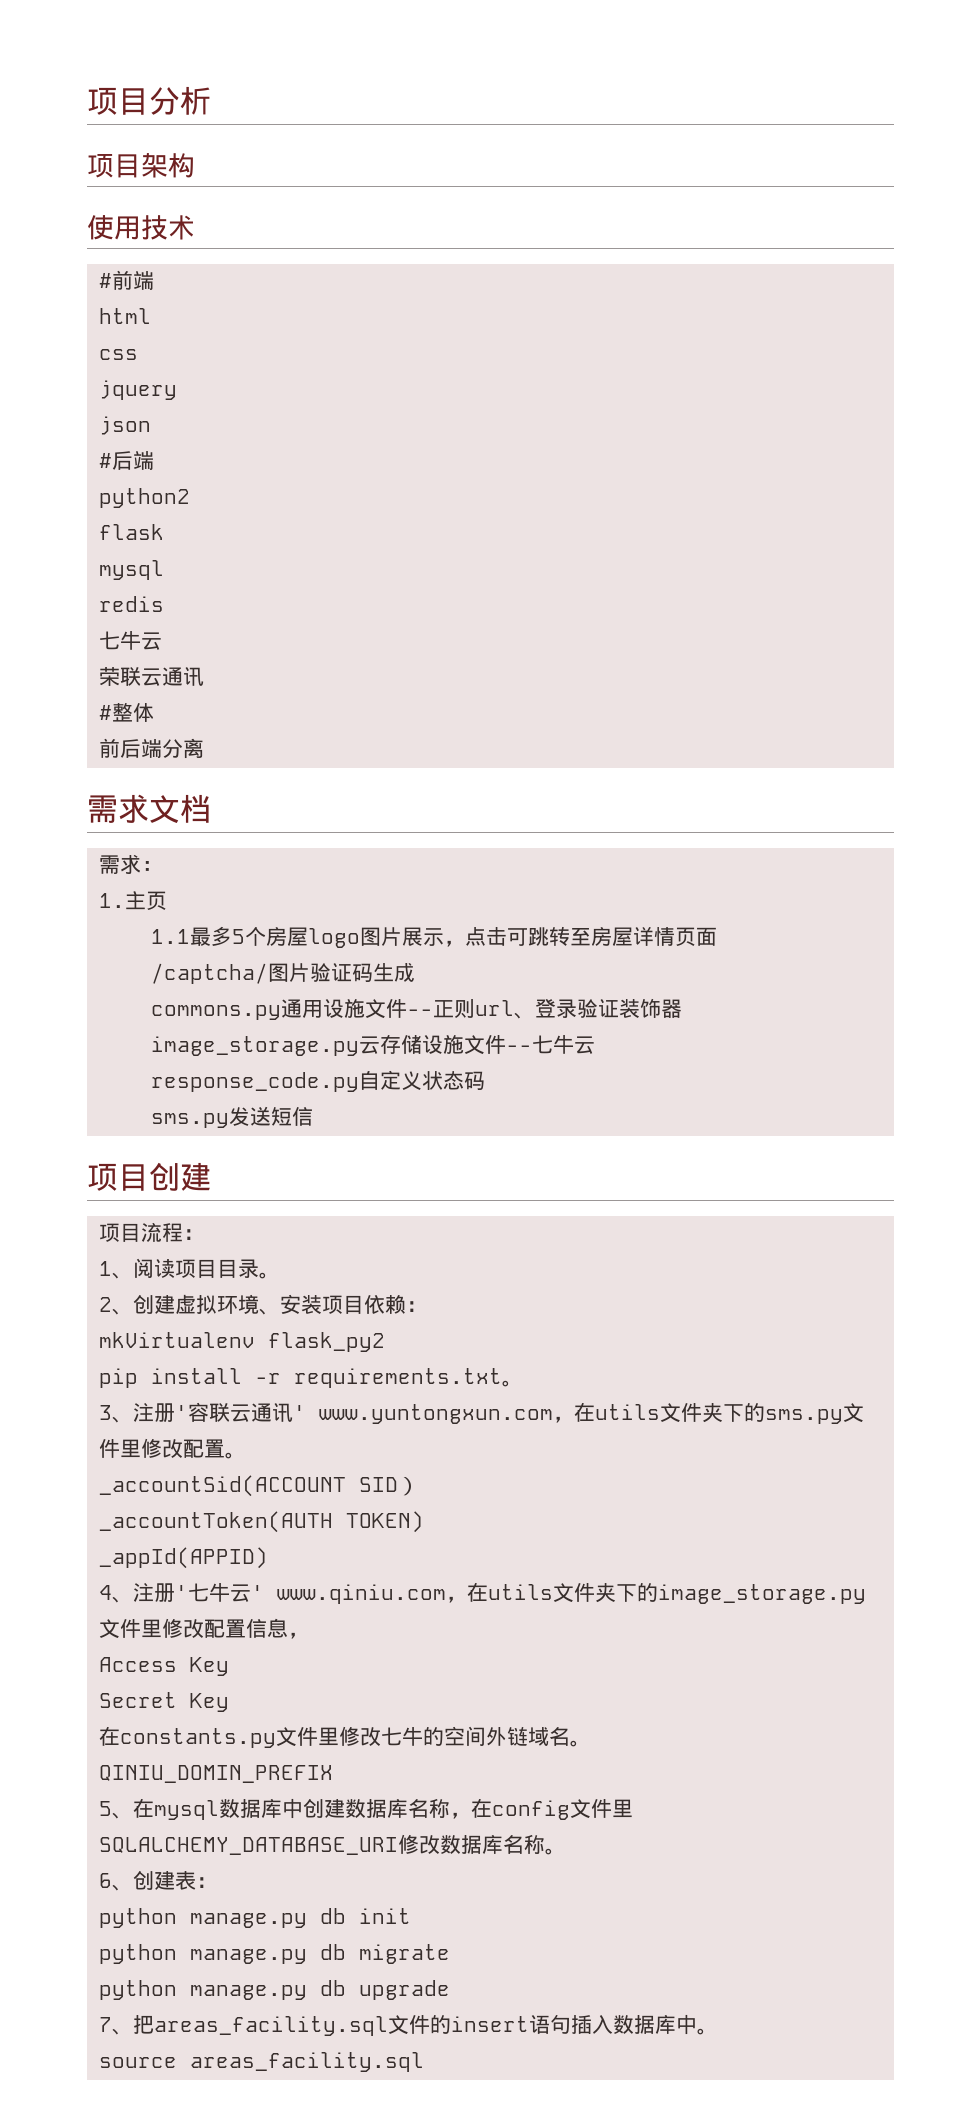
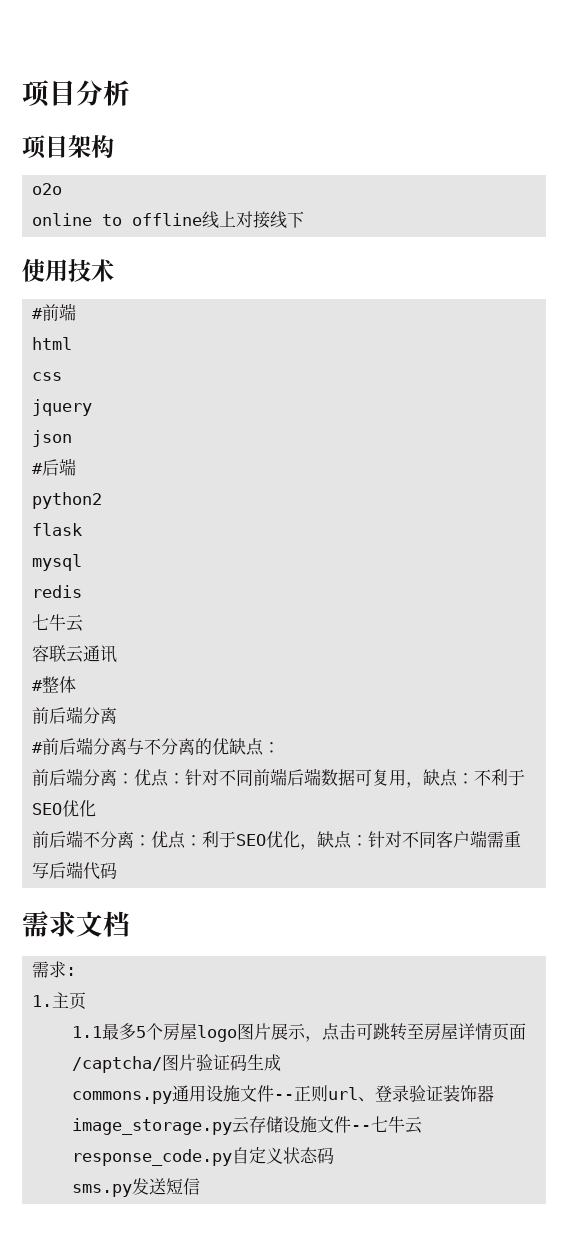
(195, 165) none -> [32,183,63,195] [32,211,305,229] // o2o // online to offline线上对接线下
[99,667,120,686] 荣 -> [32,645,50,662] 容
(204, 748) none -> [32,737,281,756] [32,768,526,788] [32,800,97,817] [32,830,522,850] [32,861,118,880] // #前后端分离与不分离的优缺点： // 前后端分离：优点：针对不同前端后端数据可复用，缺点：不利于SEO优化 // 前后端不分离：优点：利于SEO优化，缺点：针对不同客户端需重写后端代码
[87,1162,211,1191] [99,1222,204,1242] [99,1258,280,1279] [99,1294,427,1315] [99,1332,385,1352] [99,1368,523,1388] [99,1402,864,1424] [99,1438,246,1459] [99,1475,419,1497] [99,1511,424,1533] [99,1547,268,1569] [99,1582,866,1604] [99,1618,309,1639] [99,1657,229,1676] [99,1692,229,1712] [99,1726,591,1748] [99,1765,333,1783] [99,1798,633,1820] [99,1834,566,1855] [99,1870,217,1891] [99,1908,411,1928] [99,1944,450,1964] [99,1980,450,2000] [99,2014,718,2036] [99,2052,424,2072] // 项目创建 // 项目流程： // 1、阅读项目目录。 // 2、创建虚拟环境、安装项目依赖： // mkVirtualenv flask_py2 // pip install -r requirements.txt。 // 3、注册'容联云通讯' www.yuntongxun.com，在utils文件夹下的sms.py文件里修改配置。 // _accountSid(ACCOUNT SID） // _accountToken(AUTH TOKEN) // _appId(APPID) // 4、注册'七牛云' www.qiniu.com，在utils文件夹下的image_storage.py文件里修改配置信息， // Access Key // Secret Key // 在constants.py文件里修改七牛的空间外链域名。 // QINIU_DOMIN_PREFIX // 5、在mysql数据库中创建数据库名称，在config文件里SQLALCHEMY_DATABASE_URI修改数据库名称。 // 6、创建表： // python manage.py db init // python manage.py db migrate // python manage.py db upgrade // 7、把areas_facility.sql文件的insert语句插入数据库中。 // source areas_facility.sql -> (201, 1186) none

